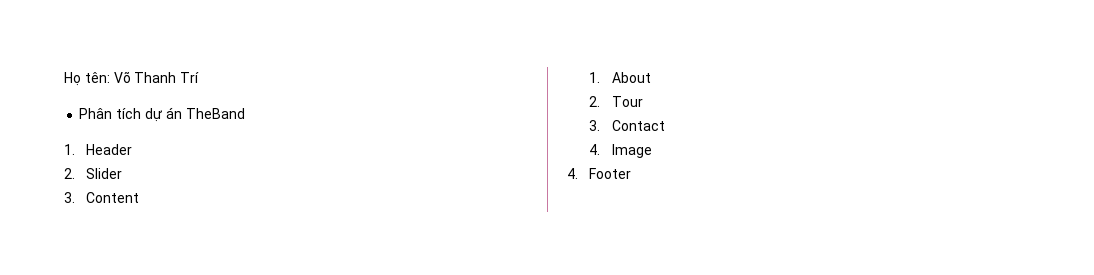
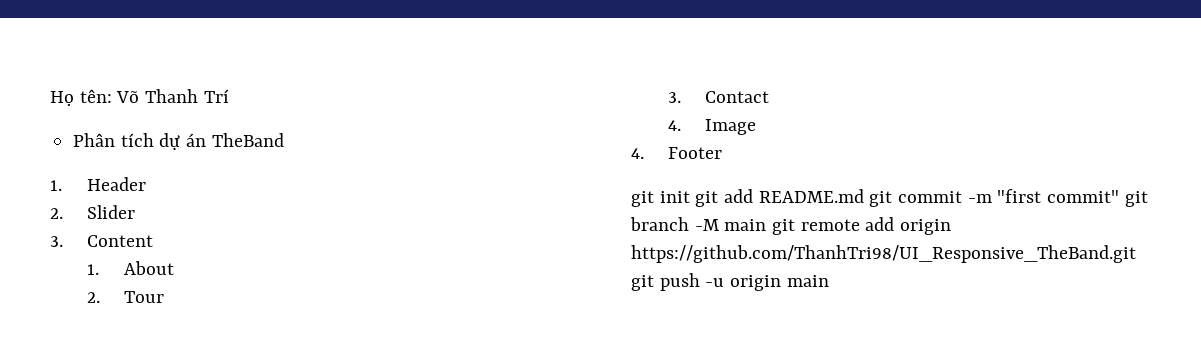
(632, 173) none -> [631,189,1148,207] [630,217,952,235] [631,245,1136,263] [631,273,829,291] // git init git add README.md git commit -m "first commit" git branch -M main git remote add origin https://github.com/ThanhTri98/UI_Responsive_TheBand.git git push -u origin main

